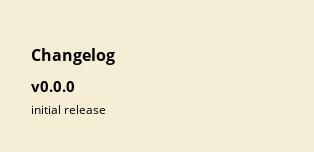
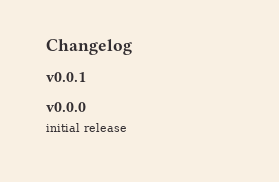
(115, 56) none -> [46,72,86,82] // v0.0.1

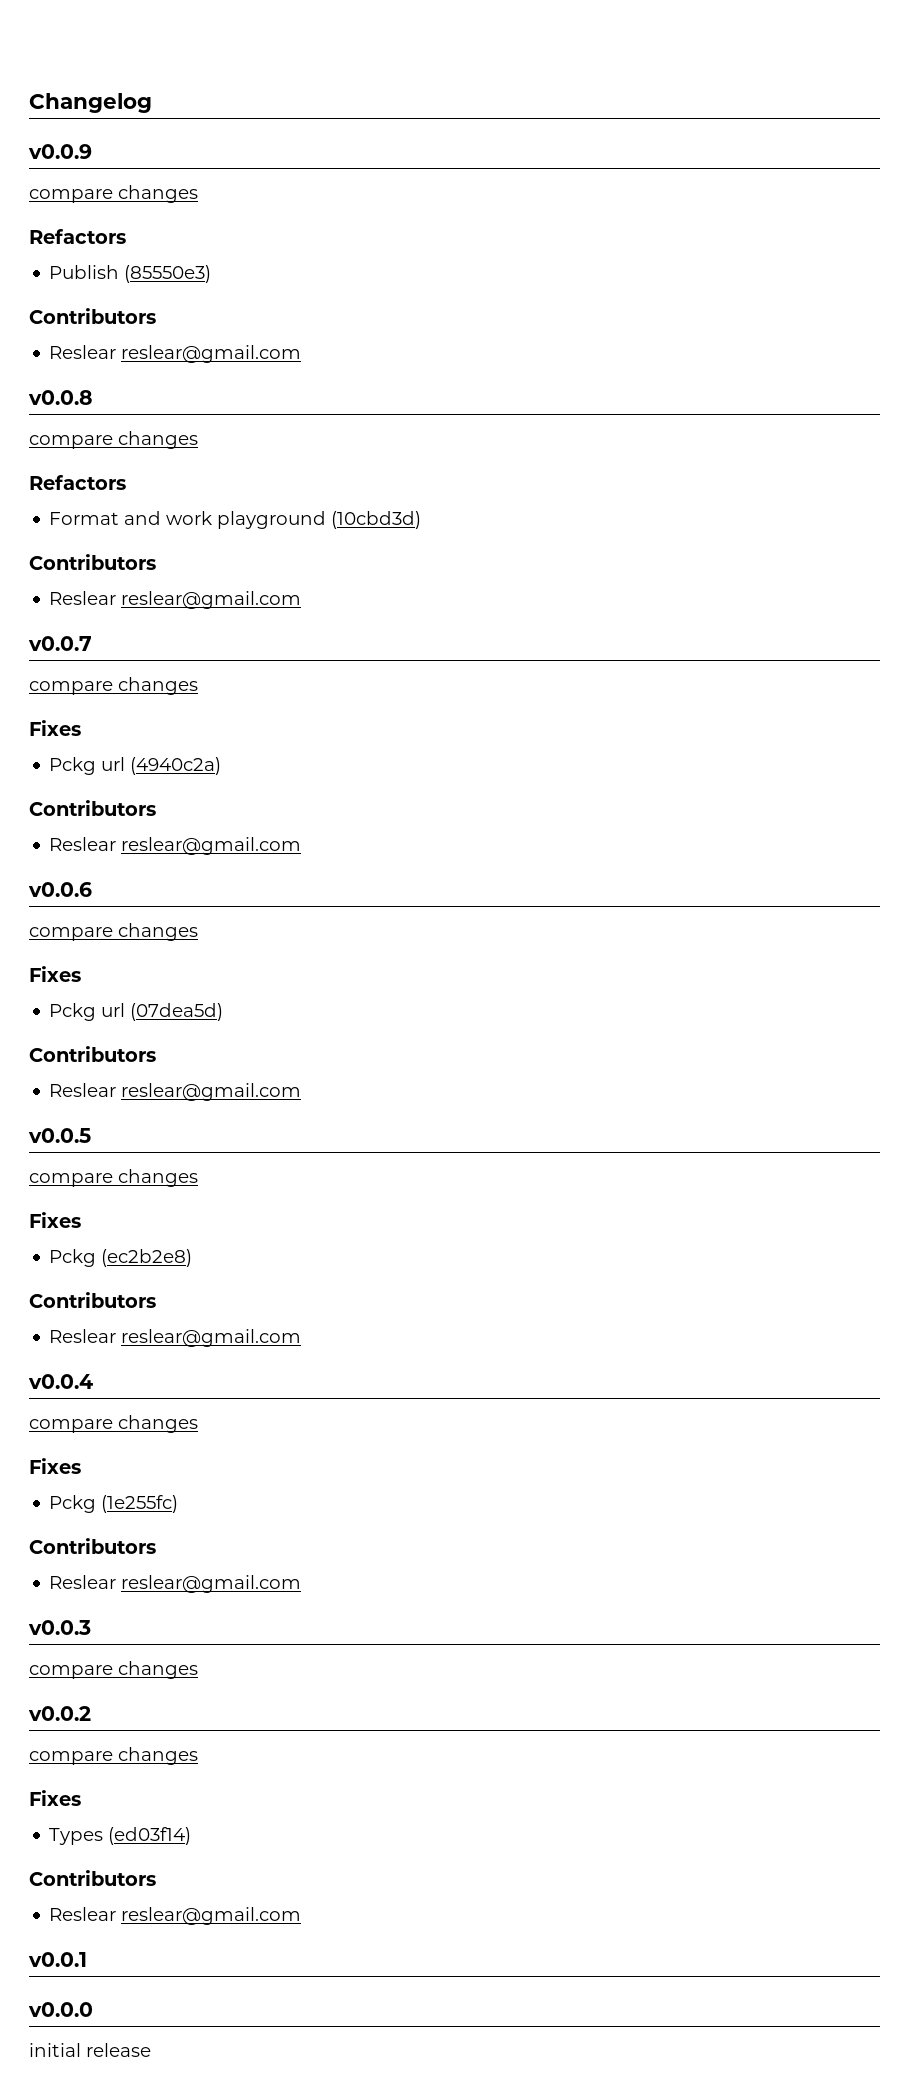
(132, 47) none -> [28,144,92,159] [29,185,198,203] [29,229,126,244] [49,265,212,283] [29,308,156,324] [49,345,302,363] [28,390,93,405] [29,431,198,449] [29,475,126,490] [49,511,422,529] [29,554,156,570] [49,591,302,609] [28,636,92,651] [29,677,198,695] [29,720,81,736] [49,757,222,775] [29,800,156,816] [49,837,302,855] [28,882,92,897] [29,923,198,941] [29,966,81,982] [49,1003,224,1021] [29,1046,156,1062] [49,1083,302,1101] [28,1128,91,1143] [29,1169,198,1187] [29,1212,81,1228] [49,1249,193,1267] [29,1292,156,1308] [49,1329,302,1347] [28,1374,93,1389] [29,1415,198,1433] [29,1458,81,1474] [49,1495,179,1513] [29,1538,156,1554] [49,1575,302,1593] [28,1620,91,1635] [29,1661,198,1679] [28,1706,91,1721] [29,1747,198,1765] [29,1790,81,1806] [49,1827,192,1845] [29,1870,156,1886] [49,1907,302,1925] // v0.0.9 // compare changes // Refactors // Publish (85550e3) // Contributors // Reslear reslear@gmail.com // v0.0.8 // compare changes // Refactors // Format and work playground (10cbd3d) // Contributors // Reslear reslear@gmail.com // v0.0.7 // compare changes // Fixes // Pckg url (4940c2a) // Contributors // Reslear reslear@gmail.com // v0.0.6 // compare changes // Fixes // Pckg url (07dea5d) // Contributors // Reslear reslear@gmail.com // v0.0.5 // compare changes // Fixes // Pckg (ec2b2e8) // Contributors // Reslear reslear@gmail.com // v0.0.4 // compare changes // Fixes // Pckg (1e255fc) // Contributors // Reslear reslear@gmail.com // v0.0.3 // compare changes // v0.0.2 // compare changes // Fixes // Types (ed03f14) // Contributors // Reslear reslear@gmail.com

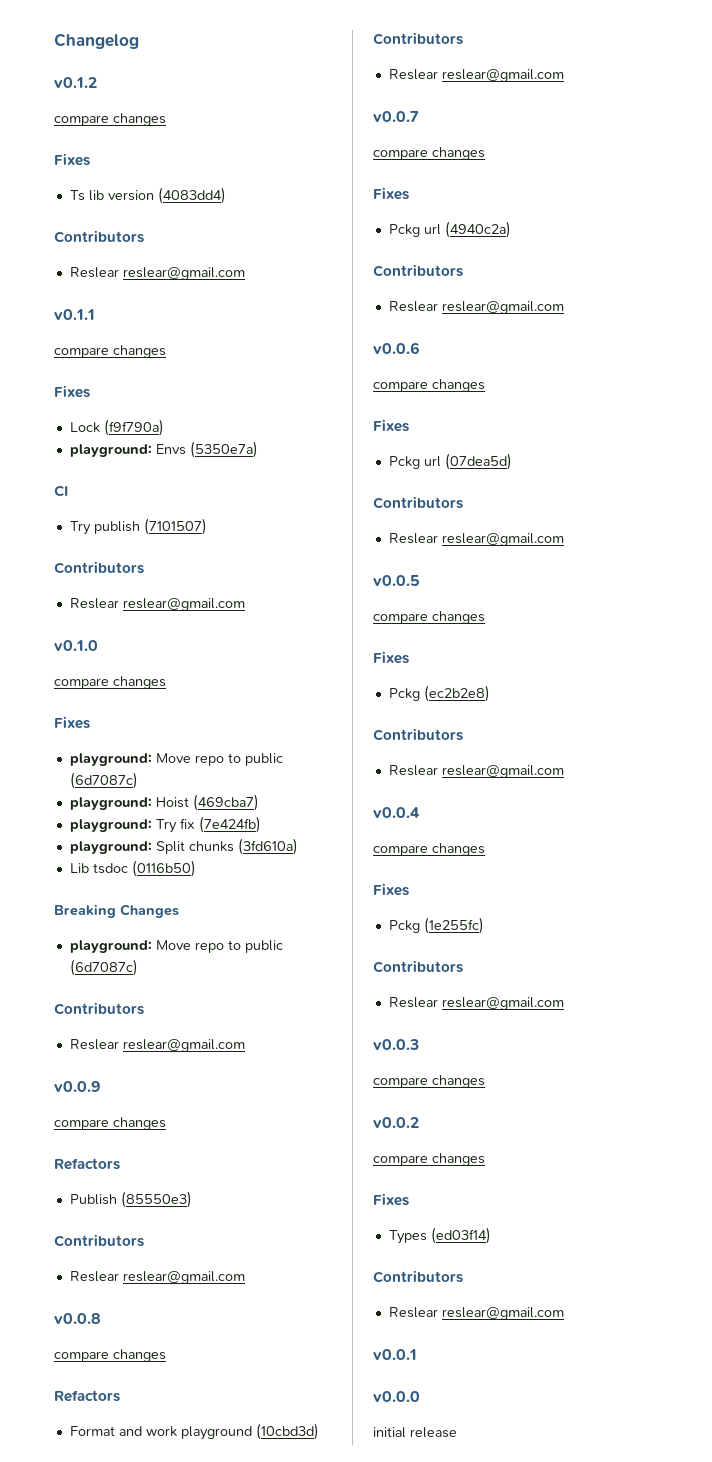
(152, 103) none -> [54,77,97,88] [54,113,166,126] [54,153,90,166] [69,187,226,204] [54,230,144,243] [69,267,245,280] [54,309,95,320] [54,345,166,358] [54,385,90,398] [69,419,164,436] [69,441,258,458] [54,485,68,497] [69,518,207,535] [54,561,144,574] [69,598,245,611] [54,640,98,651] [54,676,166,689] [54,716,90,729] [69,753,283,766] [69,772,138,789] [69,794,259,811] [69,816,261,833] [69,838,298,855] [69,860,196,877] [54,904,179,918] [69,940,283,953] [69,959,138,976] [54,1002,144,1015] [69,1039,245,1052] // v0.1.2 // compare changes // Fixes // Ts lib version (4083dd4) // Contributors // Reslear reslear@gmail.com // v0.1.1 // compare changes // Fixes // Lock (f9f790a) // playground: Envs (5350e7a) // CI // Try publish (7101507) // Contributors // Reslear reslear@gmail.com // v0.1.0 // compare changes // Fixes // playground: Move repo to public (6d7087c) // playground: Hoist (469cba7) // playground: Try fix (7e424fb) // playground: Split chunks (3fd610a) // Lib tsdoc (0116b50) // Breaking Changes // playground: Move repo to public (6d7087c) // Contributors // Reslear reslear@gmail.com

